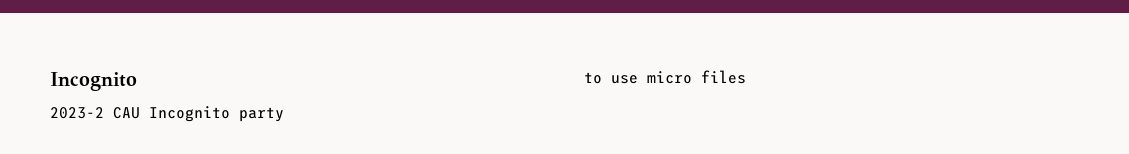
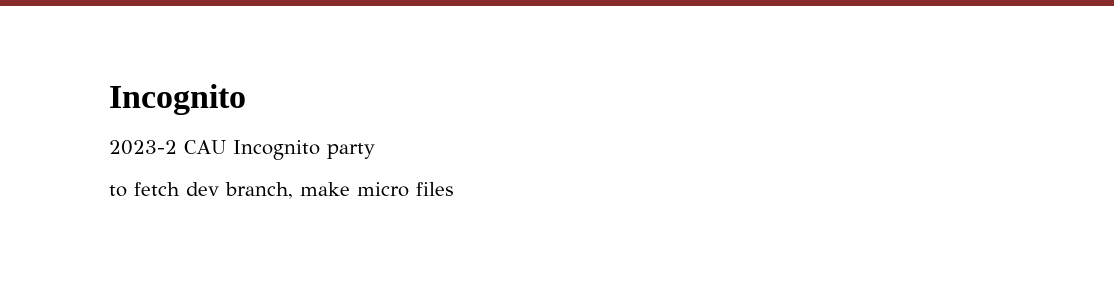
[611,75,638,84] use -> [134,182,350,199] fetch dev branch, make

